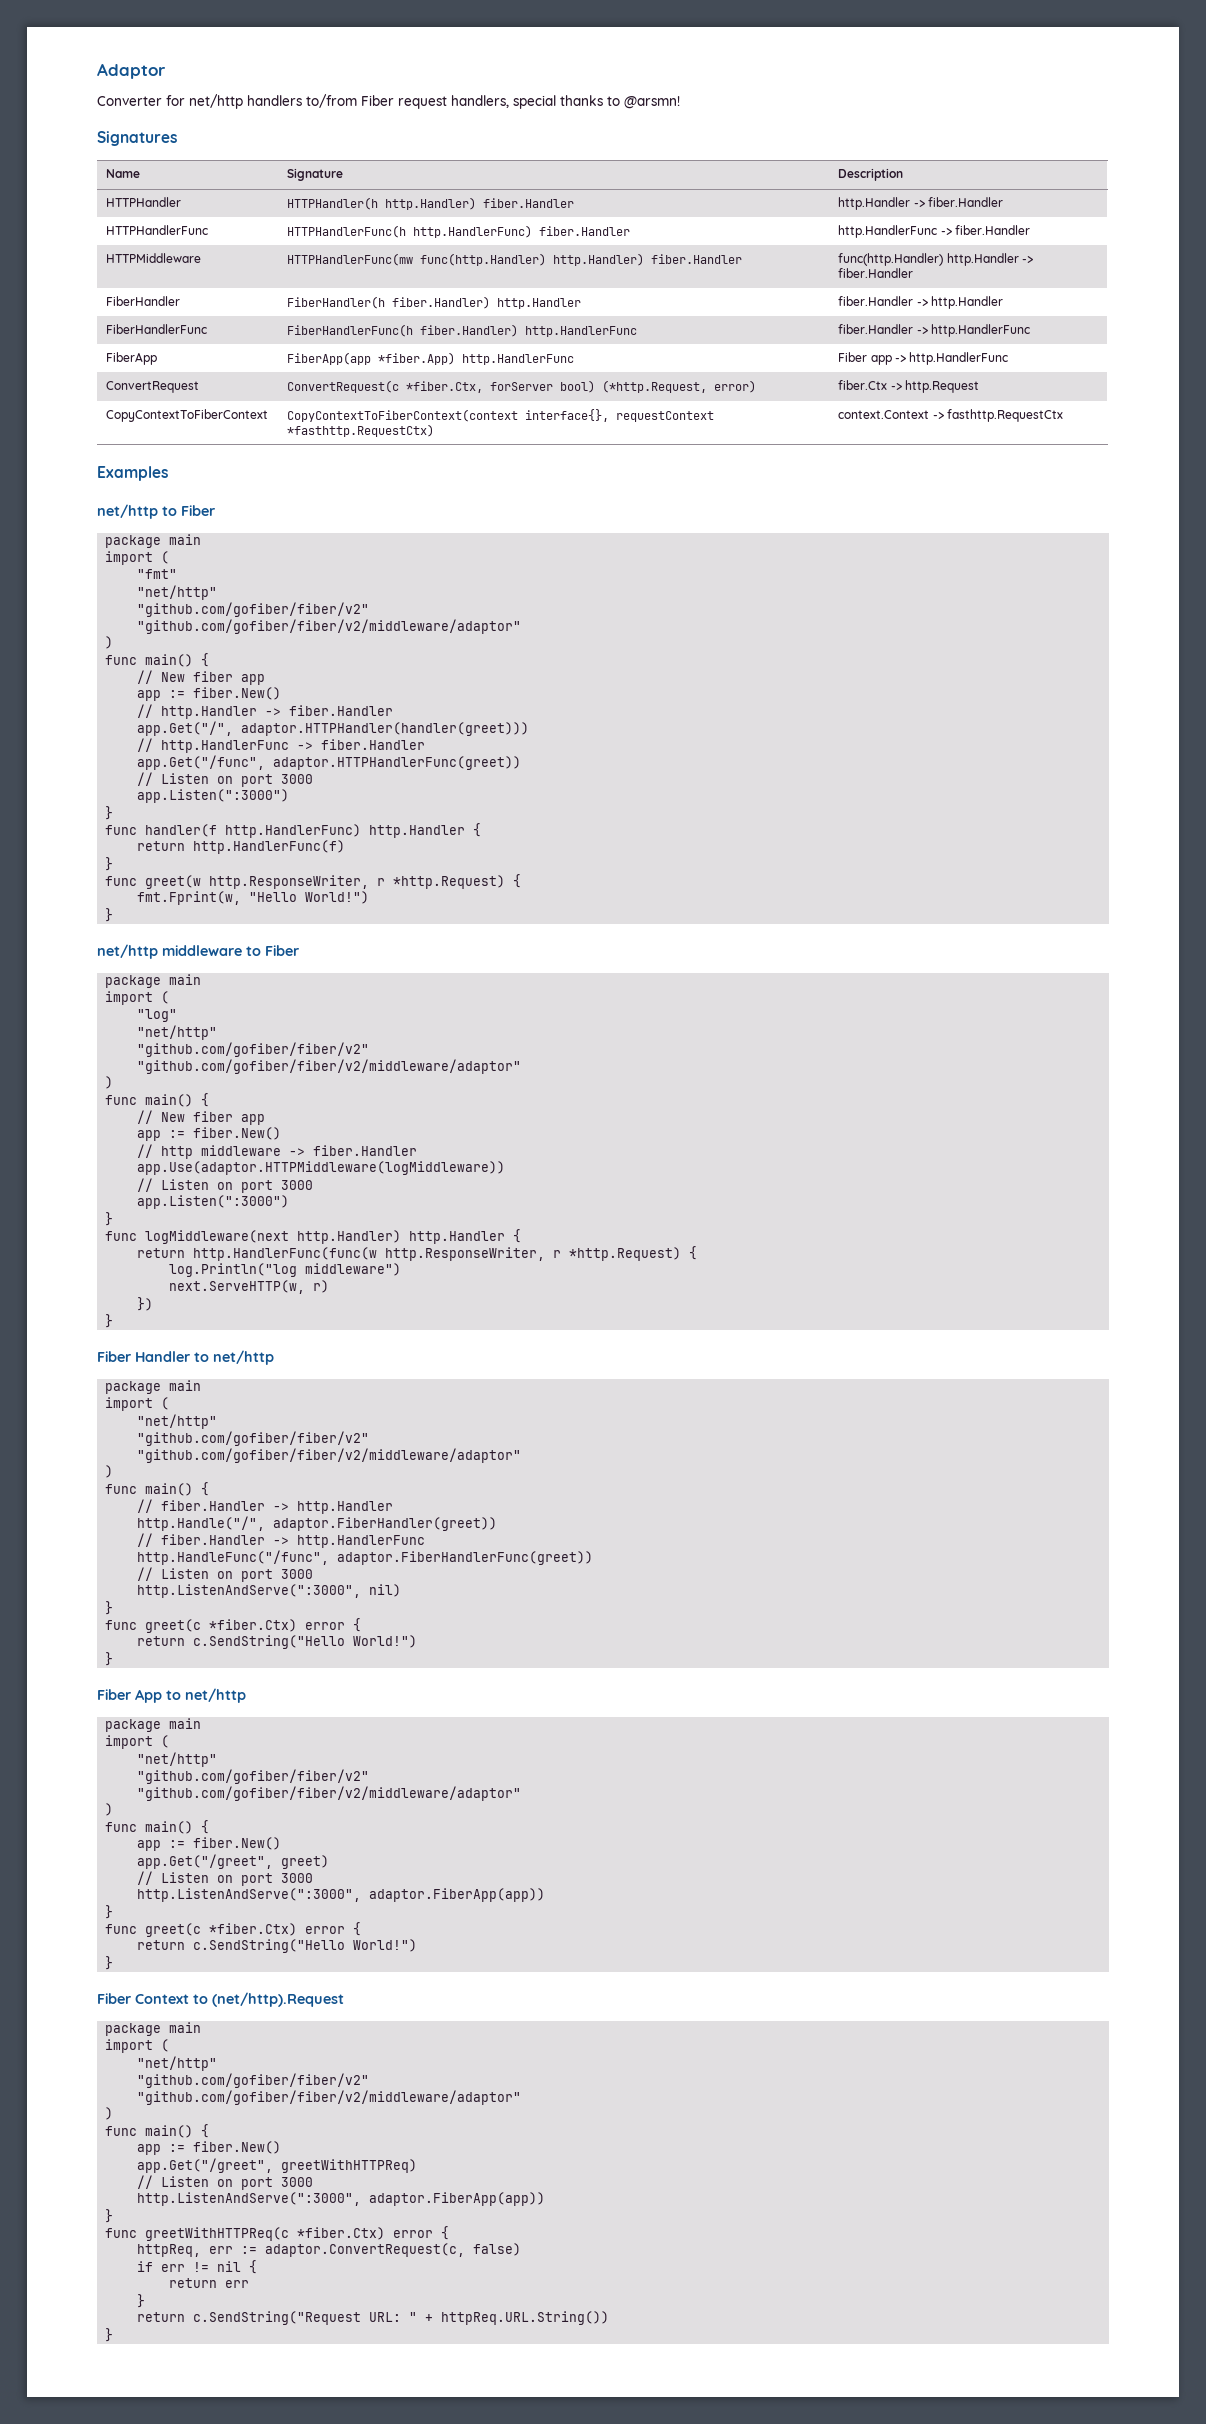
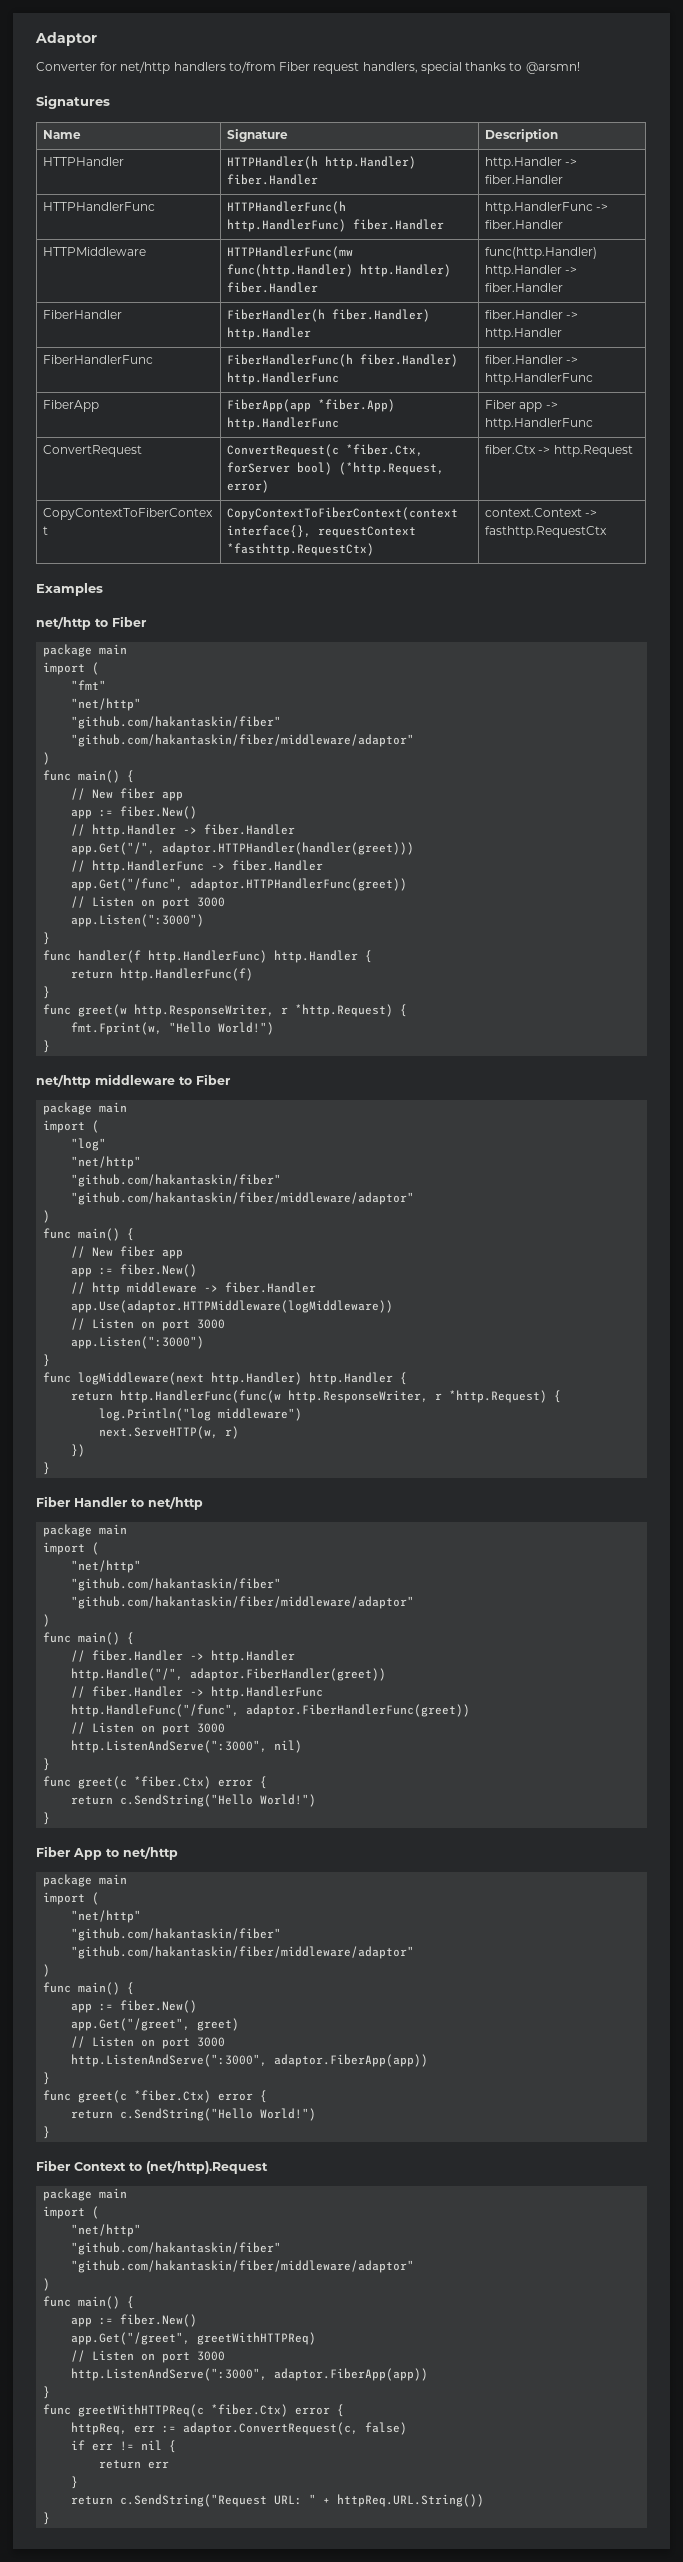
[137,602,370,617] [137,619,522,634] "github.com/gofiber/fiber/v2" // "github.com/gofiber/fiber/v2/middleware/adaptor" -> [71,716,282,729] [71,734,415,747] "github.com/hakantaskin/fiber" // "github.com/hakantaskin/fiber/middleware/adaptor"
[137,1042,370,1057] [137,1059,522,1074] "github.com/gofiber/fiber/v2" // "github.com/gofiber/fiber/v2/middleware/adaptor" -> [71,1174,282,1187] [71,1192,415,1205] "github.com/hakantaskin/fiber" // "github.com/hakantaskin/fiber/middleware/adaptor"
[137,1431,370,1446] [137,1448,522,1463] "github.com/gofiber/fiber/v2" // "github.com/gofiber/fiber/v2/middleware/adaptor" -> [71,1578,282,1591] [71,1596,415,1609] "github.com/hakantaskin/fiber" // "github.com/hakantaskin/fiber/middleware/adaptor"
[137,1769,370,1784] [137,1786,522,1801] "github.com/gofiber/fiber/v2" // "github.com/gofiber/fiber/v2/middleware/adaptor" -> [71,1928,282,1941] [71,1946,415,1959] "github.com/hakantaskin/fiber" // "github.com/hakantaskin/fiber/middleware/adaptor"
[137,2073,370,2088] [137,2090,522,2105] "github.com/gofiber/fiber/v2" // "github.com/gofiber/fiber/v2/middleware/adaptor" -> [71,2242,282,2255] [71,2260,415,2273] "github.com/hakantaskin/fiber" // "github.com/hakantaskin/fiber/middleware/adaptor"

